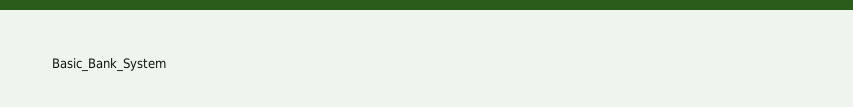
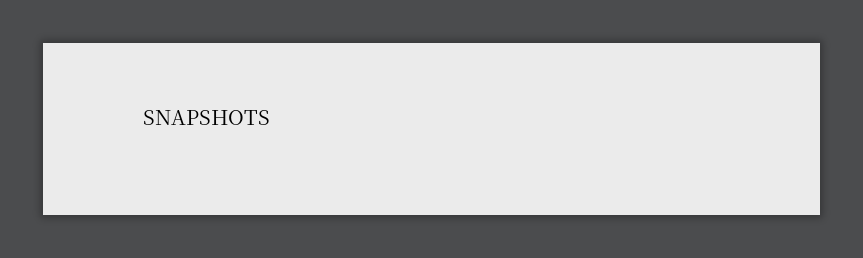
[52,58,166,72] Basic_Bank_System -> [143,110,270,125] SNAPSHOTS

